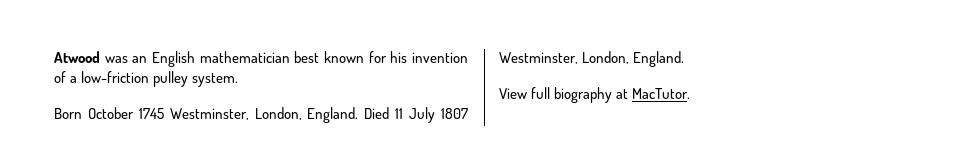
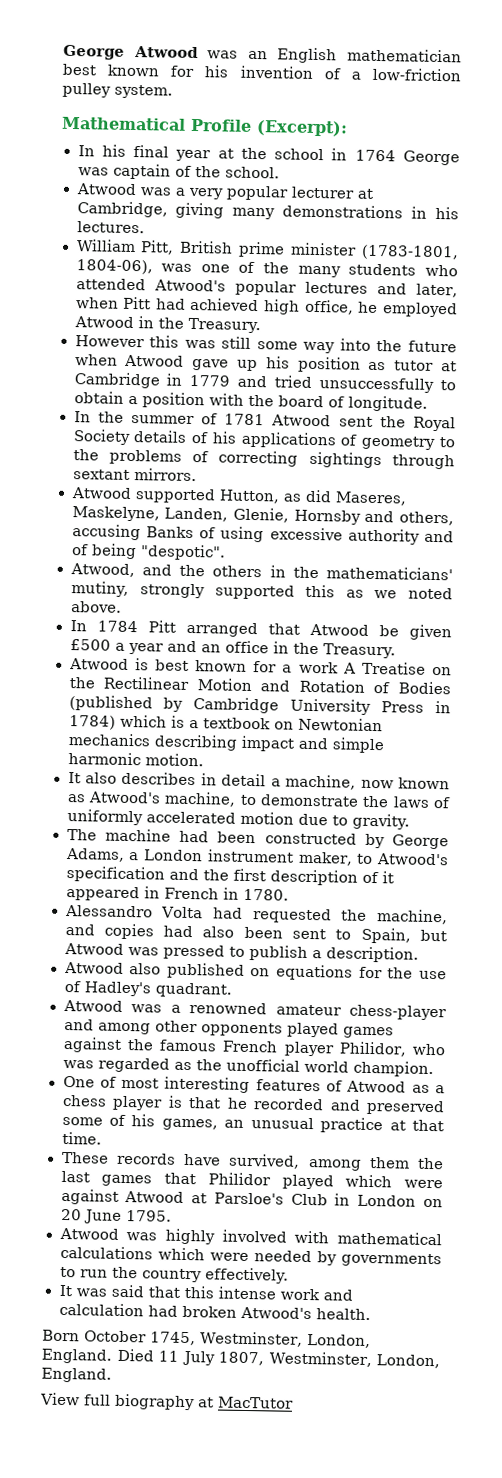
(54, 57) none -> [63,44,125,60] George
(239, 80) none -> [61,116,348,137] [77,144,460,166] [77,163,280,180] [75,183,374,201] [76,201,459,220] [76,221,145,234] [75,239,459,261] [75,259,458,278] [75,278,459,298] [75,296,458,318] [73,316,262,334] [74,335,457,354] [74,354,457,373] [73,372,456,393] [73,391,428,412] [73,411,456,432] [72,429,455,450] [72,449,456,470] [72,468,197,482] [70,487,407,506] [71,506,454,526] [71,524,454,545] [70,543,226,561] [69,563,453,581] [70,581,453,600] [70,601,122,613] [69,620,452,641] [69,639,397,659] [68,657,453,676] [68,676,451,695] [68,695,451,715] [68,714,383,732] [67,732,385,754] [67,751,204,767] [67,771,450,790] [66,791,451,809] [66,808,411,830] [66,828,449,850] [64,847,449,866] [65,865,394,886] [65,885,289,902] [64,904,448,925] [64,923,447,944] [63,942,419,963] [63,961,448,981] [63,980,232,998] [62,999,447,1021] [63,1018,394,1039] [62,1036,446,1057] [62,1057,434,1078] [62,1075,445,1094] [61,1094,445,1116] [61,1114,444,1134] [61,1131,102,1145] [61,1151,444,1171] [60,1170,443,1190] [60,1188,443,1208] [60,1208,172,1224] [58,1227,442,1246] [59,1245,442,1268] [59,1266,290,1284] [58,1284,353,1301] [58,1302,371,1321] // Mathematical Profile (Excerpt): // In his final year at the school in 1764 George was captain of the school. // Atwood was a very popular lecturer at Cambridge, giving many demonstrations in his lectures. // William Pitt, British prime minister (1783-1801, 1804-06), was one of the many students who attended Atwood's popular lectures and later, when Pitt had achieved high office, he employed Atwood in the Treasury. // However this was still some way into the future when Atwood gave up his position as tutor at Cambridge in 1779 and tried unsuccessfully to obtain a position with the board of longitude. // In the summer of 1781 Atwood sent the Royal Society details of his applications of geometry to the problems of correcting sightings through sextant mirrors. // Atwood supported Hutton, as did Maseres, Maskelyne, Landen, Glenie, Hornsby and others, accusing Banks of using excessive authority and of being "despotic". // Atwood, and the others in the mathematicians' mutiny, strongly supported this as we noted above. // In 1784 Pitt arranged that Atwood be given £500 a year and an office in the Treasury. // Atwood is best known for a work A Treatise on the Rectilinear Motion and Rotation of Bodies (published by Cambridge University Press in 1784) which is a textbook on Newtonian mechanics describing impact and simple harmonic motion. // It also describes in detail a machine, now known as Atwood's machine, to demonstrate the laws of uniformly accelerated motion due to gravity. // The machine had been constructed by George Adams, a London instrument maker, to Atwood's specification and the first description of it appeared in French in 1780. // Alessandro Volta had requested the machine, and copies had also been sent to Spain, but Atwood was pressed to publish a description. // Atwood also published on equations for the use of Hadley's quadrant. // Atwood was a renowned amateur chess-player and among other opponents played games against the famous French player Philidor, who was regarded as the unofficial world champion. // One of most interesting features of Atwood as a chess player is that he recorded and preserved some of his games, an unusual practice at that time. // These records have survived, among them the last games that Philidor played which were against Atwood at Parsloe's Club in London on 20 June 1795. // Atwood was highly involved with mathematical calculations which were needed by governments to run the country effectively. // It was said that this intense work and calculation had broken Atwood's health.
[138,108,164,119] 1745 -> [150,1331,196,1346] 1745,
[441,108,469,119] 1807 -> [218,1351,265,1366] 1807,
[632,88,691,99] MacTutor. -> [218,1396,294,1409] MacTutor

